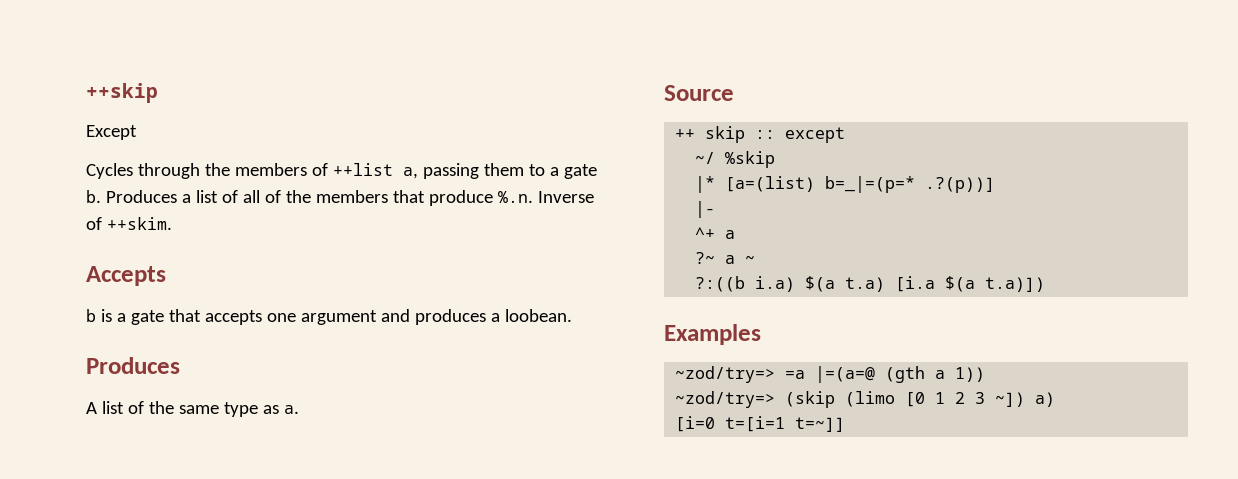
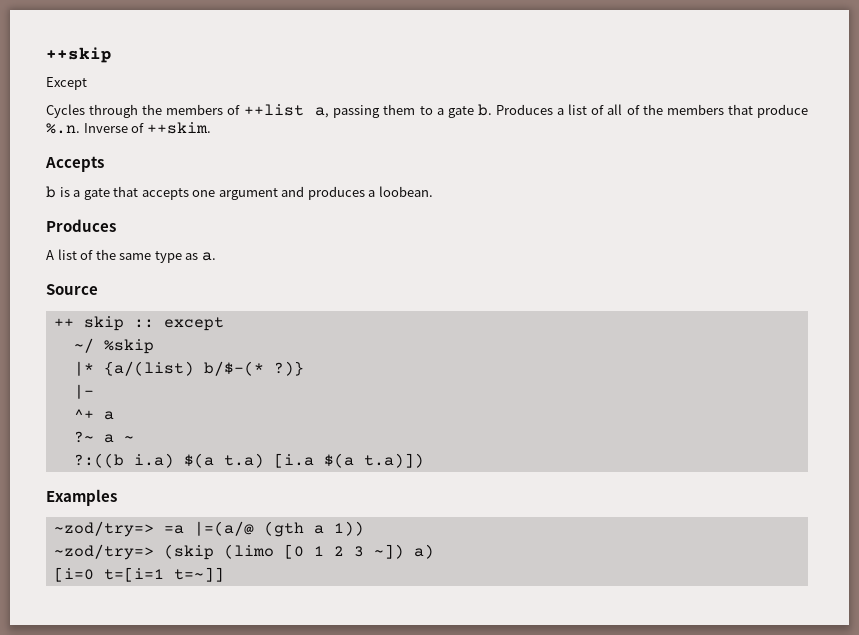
[725,176,996,193] [a=(list) b=_|=(p=* .?(p))] -> [103,361,304,376] {a/(list) b/$-(* ?)}
[815,366,876,383] |=(a=@ -> [193,521,254,536] |=(a/@

